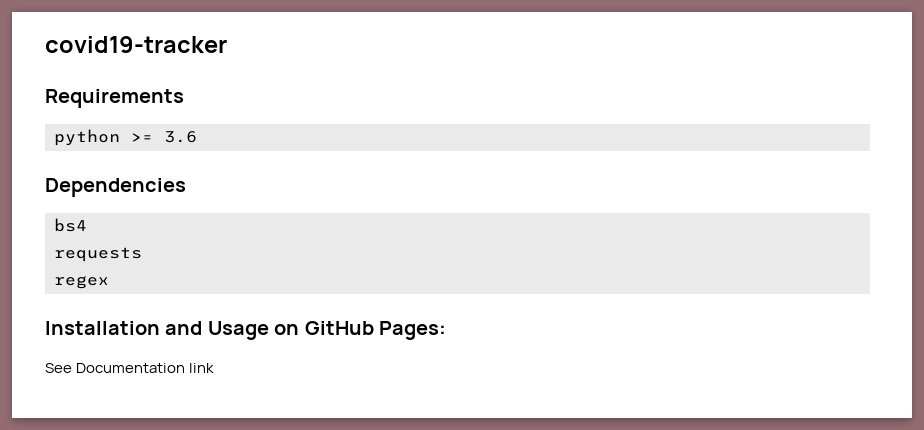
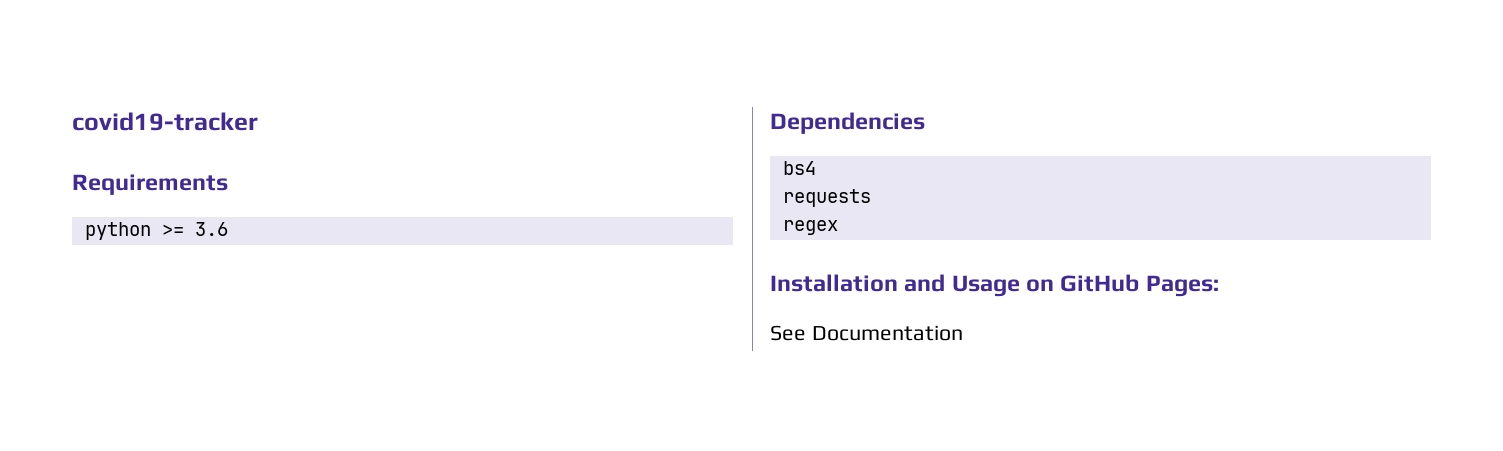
[189,363,215,373] link -> (963, 333) none

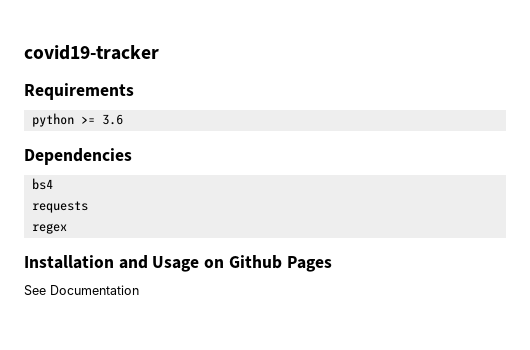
[1060,274,1219,297] GitHub Pages: -> [228,255,332,272] Github Pages

